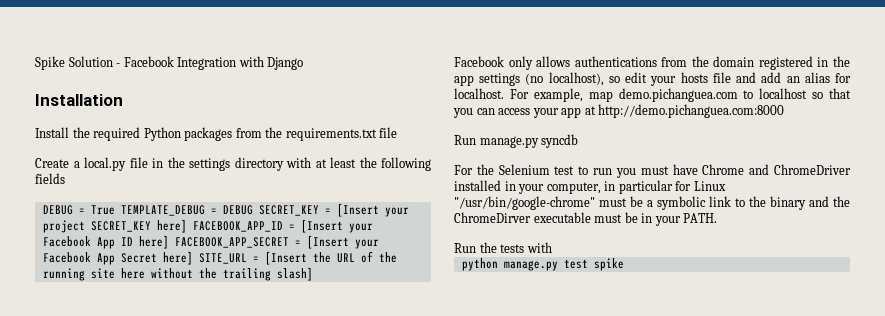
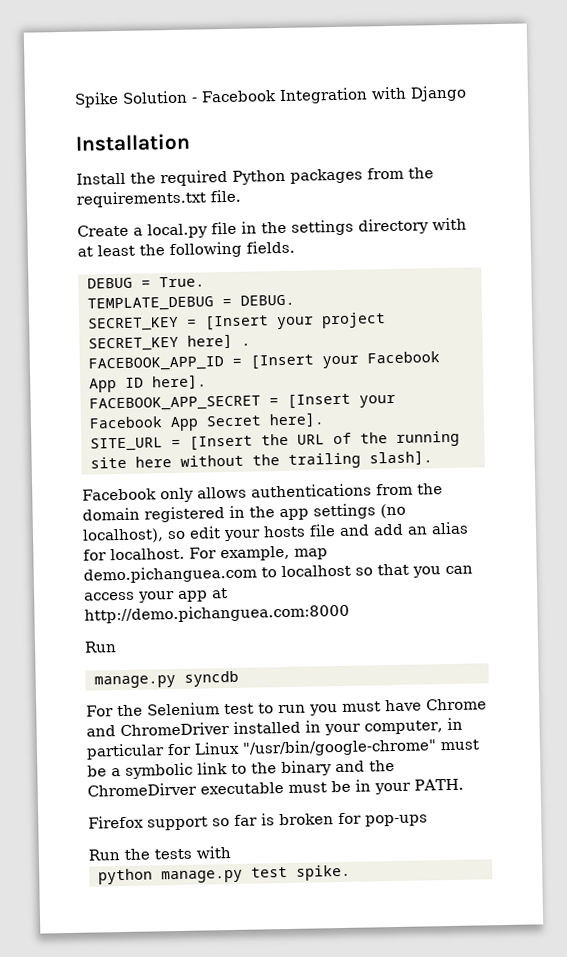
[379,127,398,138] file -> [210,189,241,203] file.
[35,173,65,184] fields -> [246,240,295,254] fields.
[90,205,115,215] True -> [158,276,205,288] True. //
[222,205,253,215] DEBUG -> [239,294,295,306] DEBUG. //
(187, 226) none -> [240,343,251,346] . //
[138,235,169,249] here] -> [151,374,207,390] here]. //
[162,251,193,265] here] -> [268,412,325,428] here]. //
[276,267,313,281] slash] -> [368,450,433,466] slash].
(476, 140) none -> (117, 647) //
(718, 218) none -> [88,812,428,831] // Firefox support so far is broken for pop-ups
[593,258,624,271] spike -> [295,864,351,881] spike.

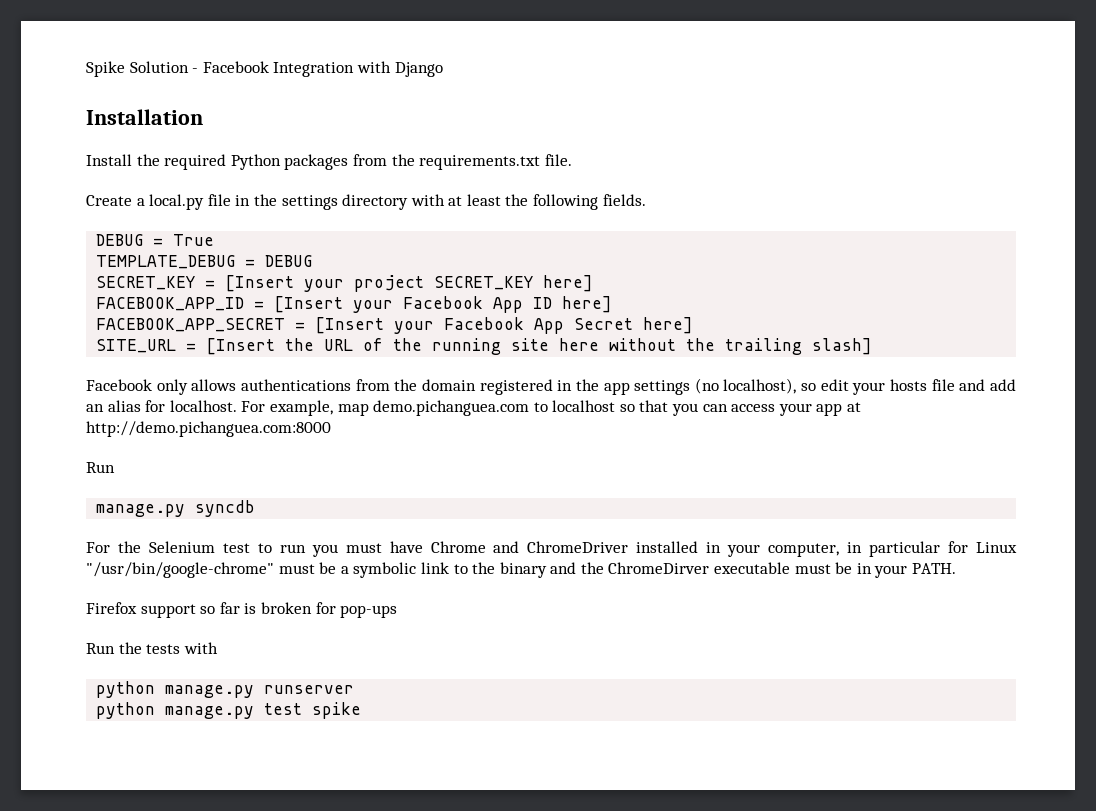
[158,276,205,288] True. -> [173,234,215,246] True
[239,294,295,306] DEBUG. -> [265,255,313,267] DEBUG
[240,343,251,346] . -> (594, 283) none
[151,374,207,390] here]. -> [562,296,613,313] here]
[268,412,325,428] here]. -> [643,317,694,334] here]
[368,450,433,466] slash]. -> [812,338,873,355] slash]
(231, 852) none -> [96,681,355,698] // python manage.py runserver
[295,864,351,881] spike. -> [312,702,362,719] spike

